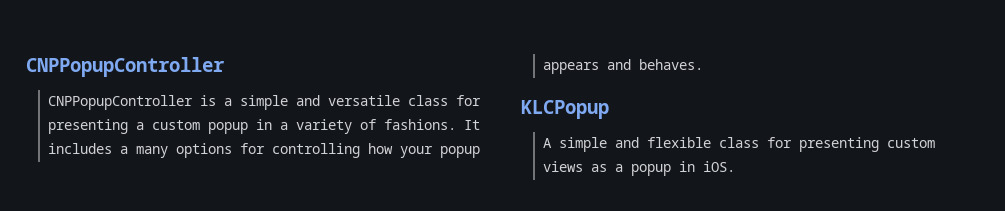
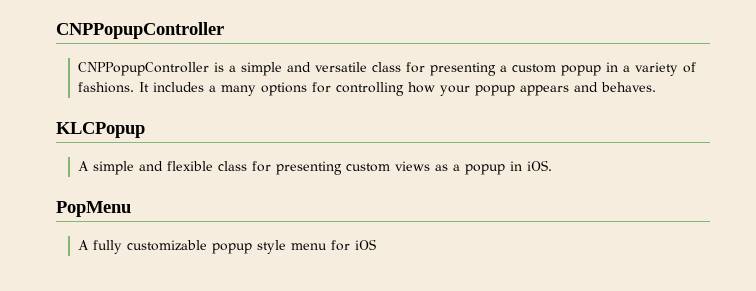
(736, 166) none -> [56,201,131,217] [77,239,376,254] // PopMenu // A fully customizable popup style menu for iOS

